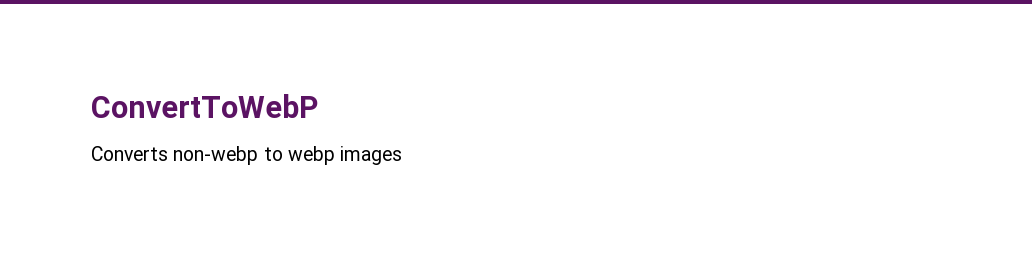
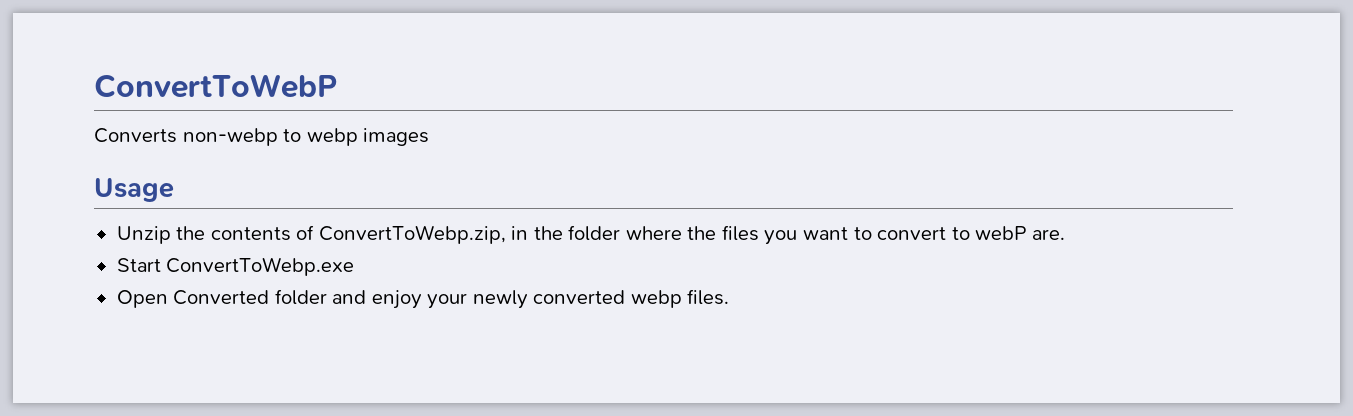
(403, 155) none -> [94,178,174,202] [116,225,1065,245] [116,257,355,276] [116,289,730,309] // Usage // Unzip the contents of ConvertToWebp.zip, in the folder where the files you want to convert to webP are. // Start ConvertToWebp.exe // Open Converted folder and enjoy your newly converted webp files.

